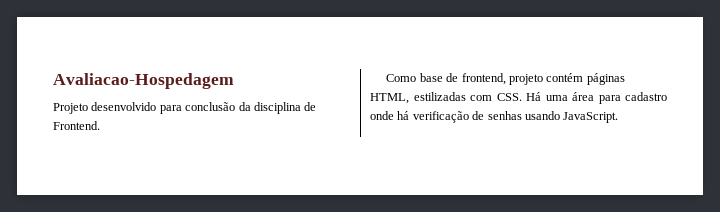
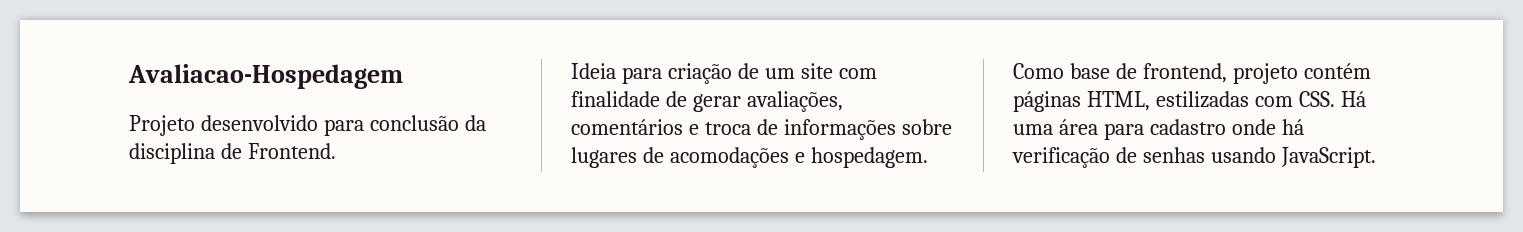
(100, 125) none -> [571,63,877,84] [571,91,843,112] [571,119,952,140] [571,147,928,168] Ideia para criação de um site com finalidade de gerar avaliações, comentários e troca de informações sobre lugares de acomodações e hospedagem.

